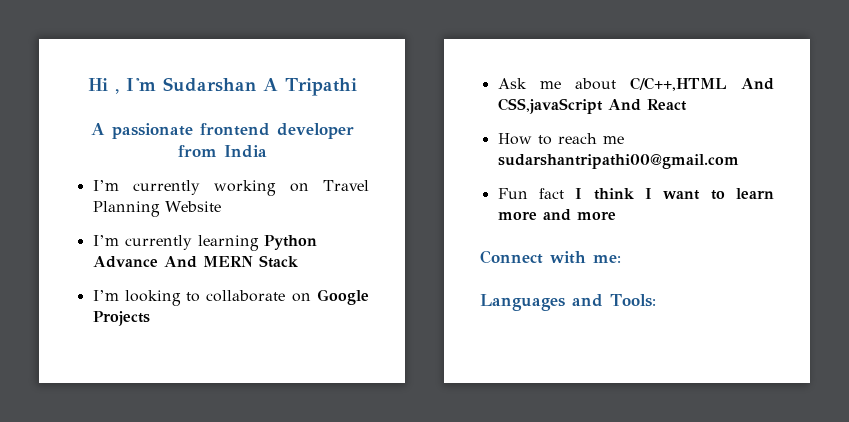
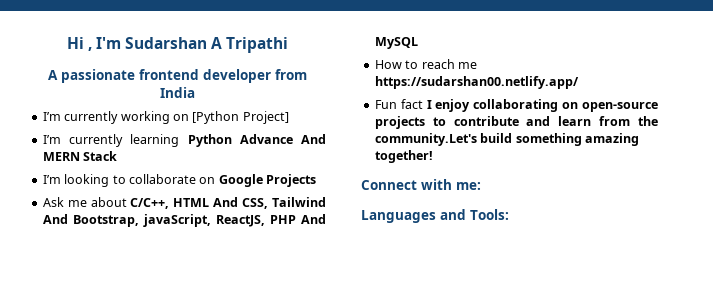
[323,180,370,191] [92,201,221,217] Travel Planning Website -> [192,111,289,124] [Python Project]
[629,77,774,91] [497,98,687,114] C/C++,HTML And CSS,javaScript And React -> [130,197,326,209] [42,214,327,227] [374,37,418,49] C/C++, HTML And CSS, Tailwind And Bootstrap, javaScript, ReactJS, PHP And MySQL
[497,154,739,169] sudarshantripathi00@gmail.com -> [374,76,579,89] https://sudarshan00.netlify.app/
[593,188,774,200] [497,209,616,221] think I want to learn more and more -> [435,99,658,112] [374,116,658,129] [374,133,639,146] [374,150,433,163] enjoy collaborating on open-source projects to contribute and learn from the community.Let's build something amazing together!

